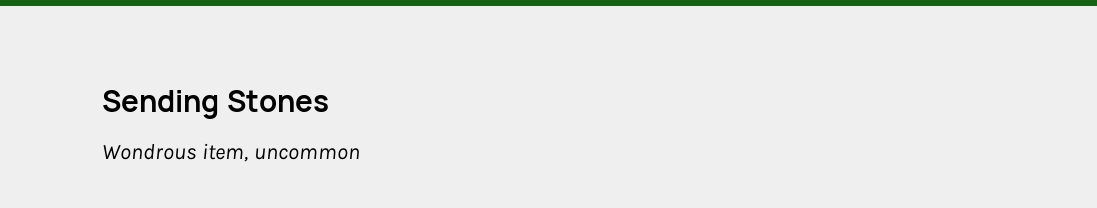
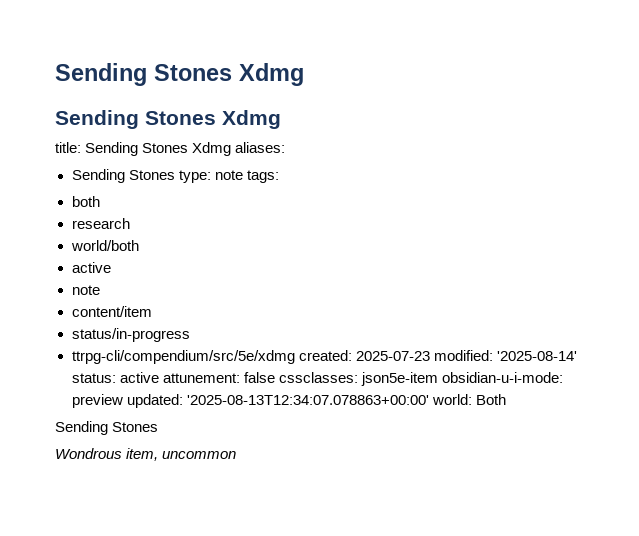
[102,90,329,119] Sending Stones -> [55,63,304,86] [55,110,281,129] [55,142,286,156] [71,169,279,183] [71,196,100,207] [71,218,130,229] [70,240,139,251] [71,262,111,273] [71,285,100,295] [71,306,152,317] [71,328,190,342] [71,350,577,364] [71,372,563,386] [71,394,506,408] [55,421,159,435] Sending Stones Xdmg // Sending Stones Xdmg // title: Sending Stones Xdmg aliases: // Sending Stones type: note tags: // both // research // world/both // active // note // content/item // status/in-progress // ttrpg-cli/compendium/src/5e/xdmg created: 2025-07-23 modified: '2025-08-14' status: active attunement: false cssclasses: json5e-item obsidian-u-i-mode: preview updated: '2025-08-13T12:34:07.078863+00:00' world: Both // Sending Stones

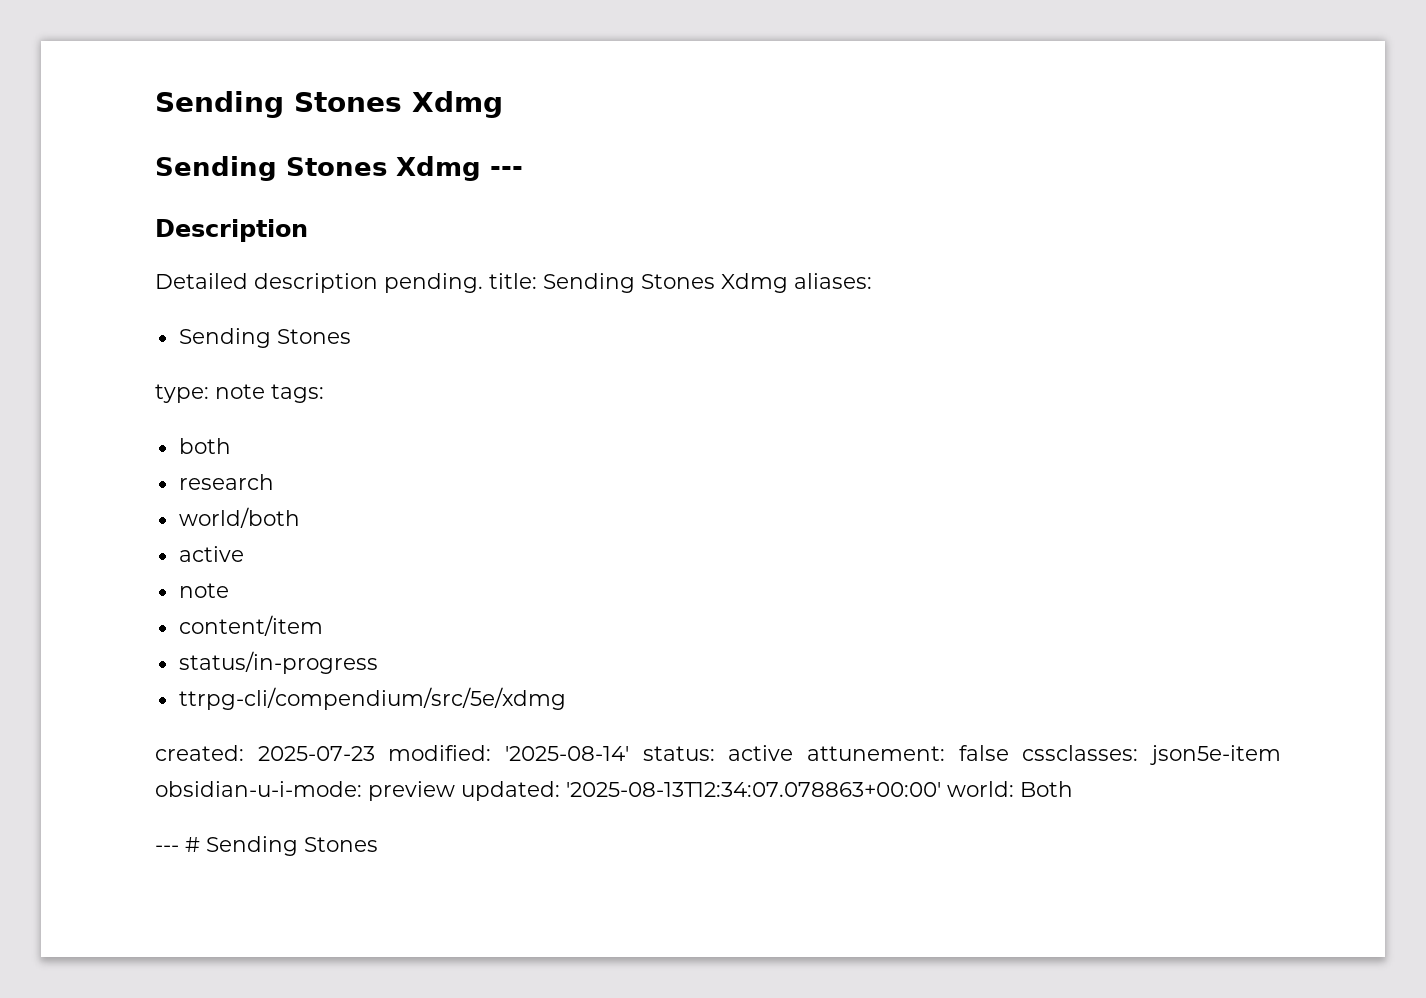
(281, 119) // -> [490,166,523,176] [155,219,308,242] [155,273,483,293] --- // Description // Detailed description pending.
(175, 175) none -> (351, 336) //
(295, 357) none -> (566, 698) //
[55,421,159,435] [55,448,237,461] Sending Stones // Wondrous item, uncommon -> [155,836,378,856] --- # Sending Stones

